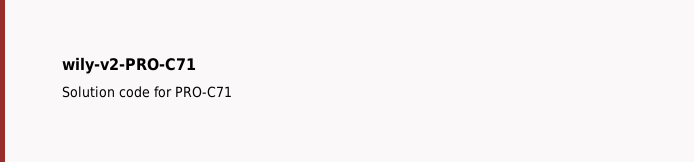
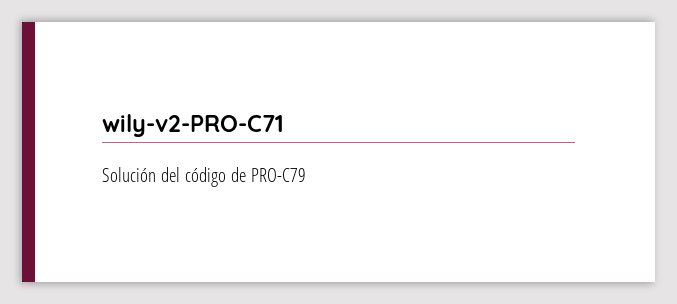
[62,86,232,98] Solution code for PRO-C71 -> [102,167,306,187] Solución del código de PRO-C79

